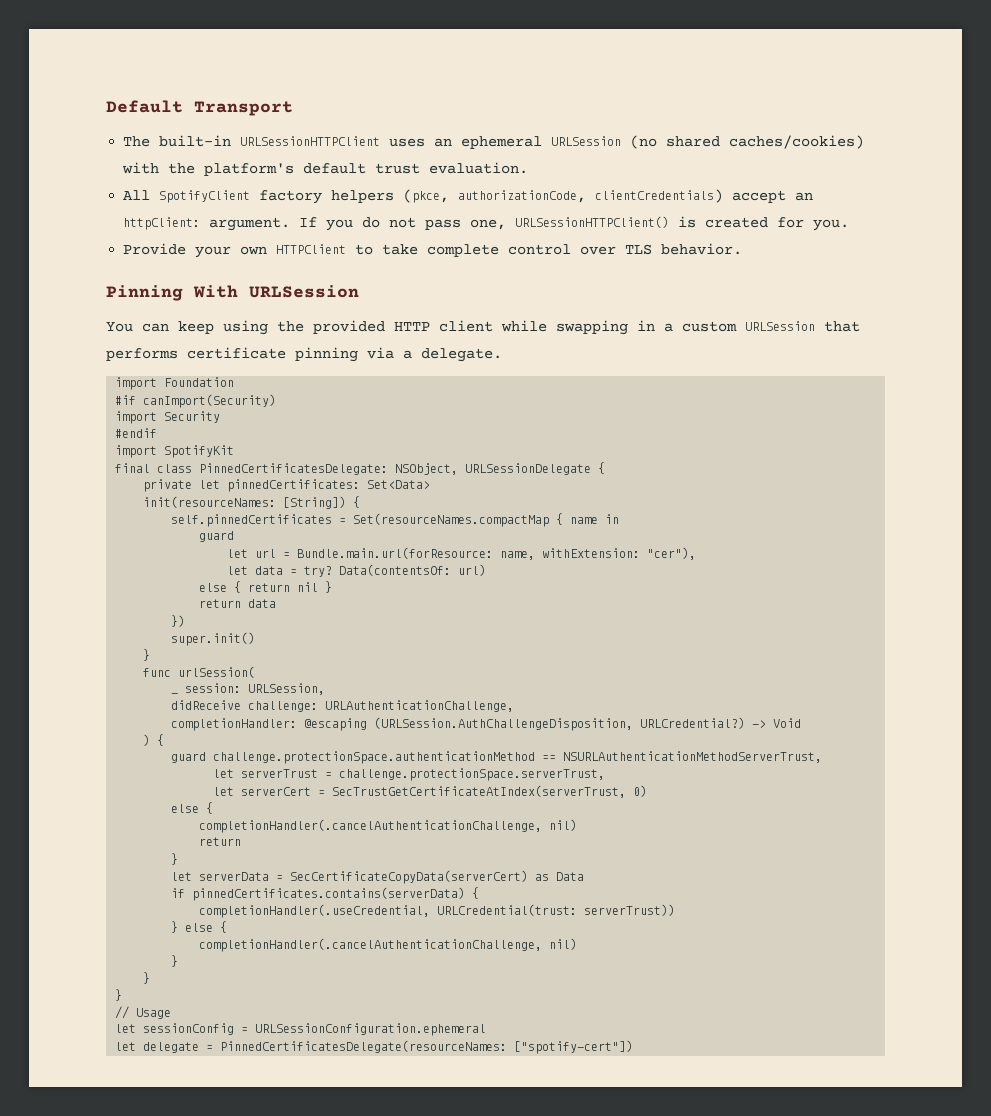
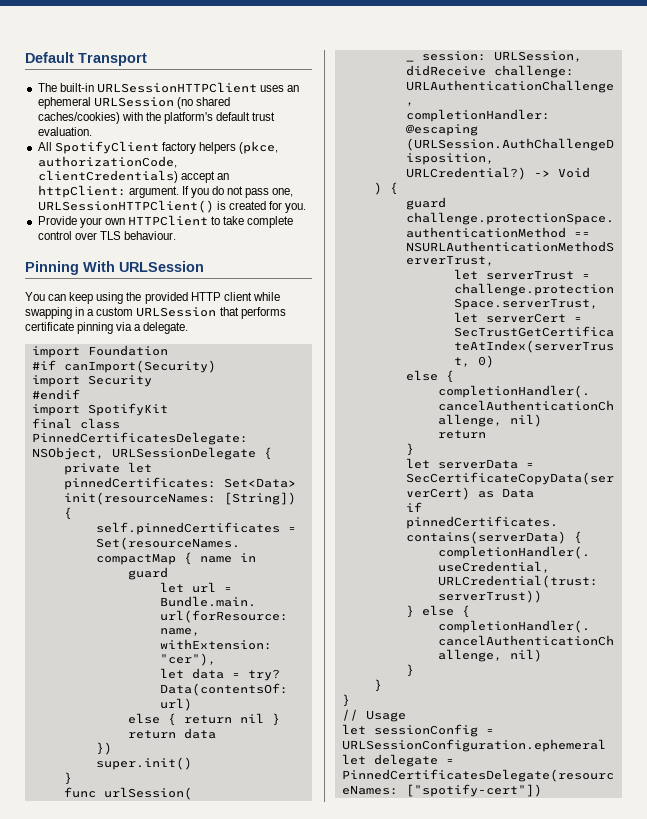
[661,243,743,255] behavior. -> [123,231,176,240] behaviour.

